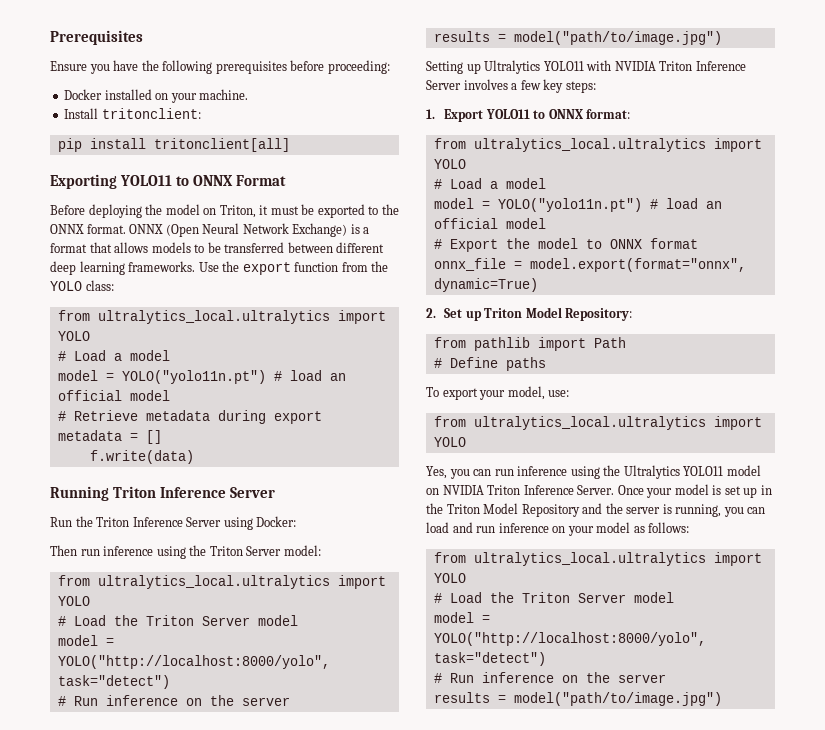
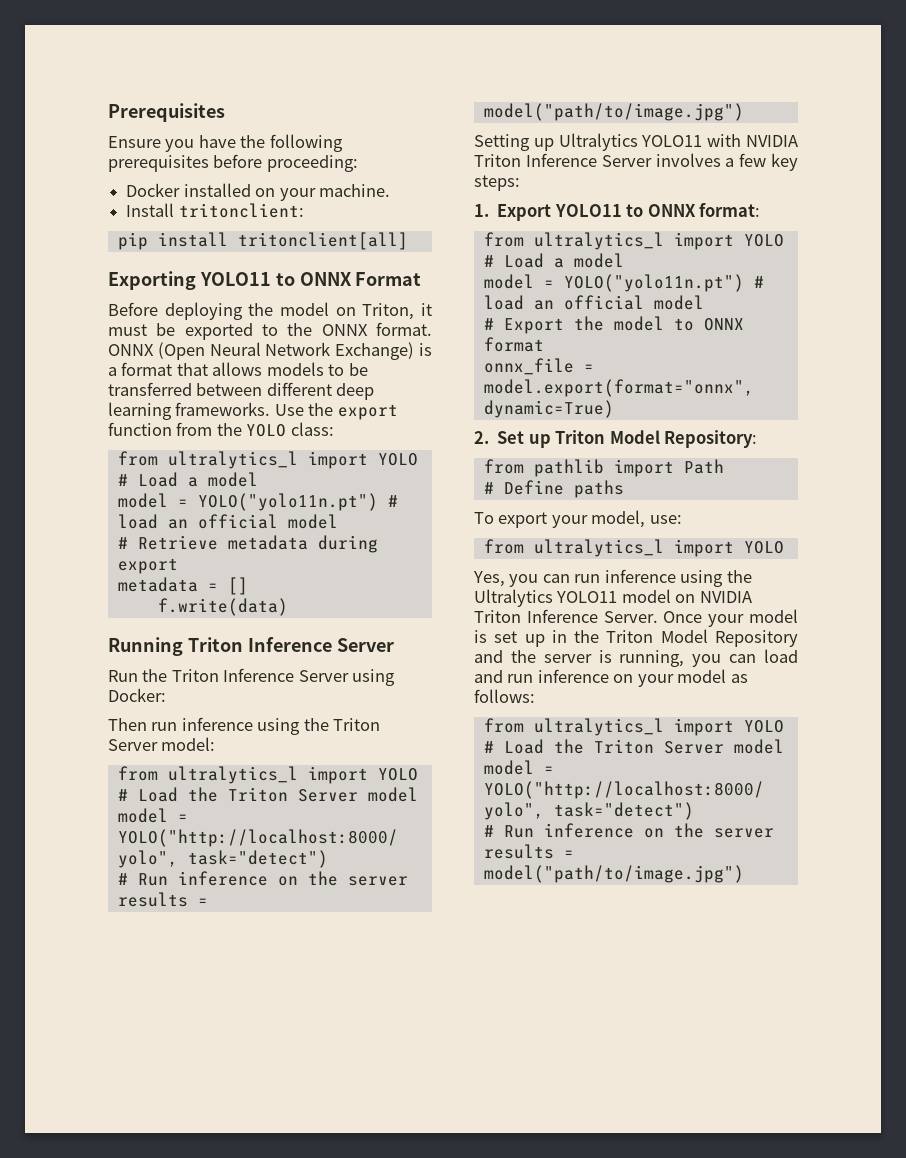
[97,310,330,324] ultralytics_local.ultralytics -> [167,451,298,469] ultralytics_l
[97,575,330,589] ultralytics_local.ultralytics -> [167,766,298,784] ultralytics_l
[473,138,706,152] ultralytics_local.ultralytics -> [533,232,664,250] ultralytics_l
[473,416,706,430] ultralytics_local.ultralytics -> [533,539,664,557] ultralytics_l
[473,552,706,566] ultralytics_local.ultralytics -> [533,718,664,736] ultralytics_l

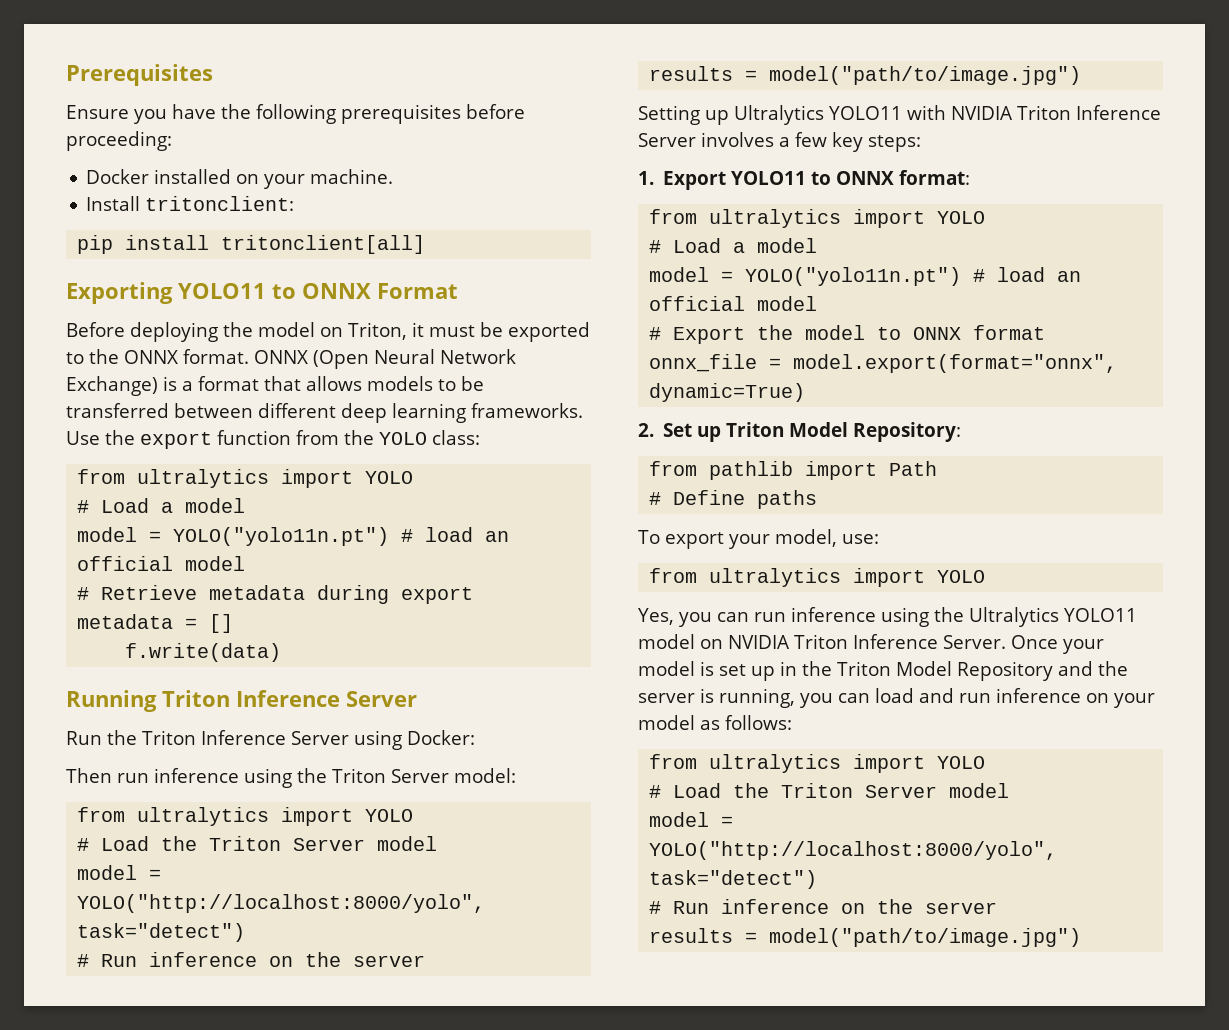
[167,451,298,469] ultralytics_l -> [137,469,270,488] ultralytics
[167,766,298,784] ultralytics_l -> [137,807,270,826] ultralytics
[533,232,664,250] ultralytics_l -> [709,209,842,228] ultralytics
[533,539,664,557] ultralytics_l -> [709,568,842,587] ultralytics
[533,718,664,736] ultralytics_l -> [709,754,842,773] ultralytics

